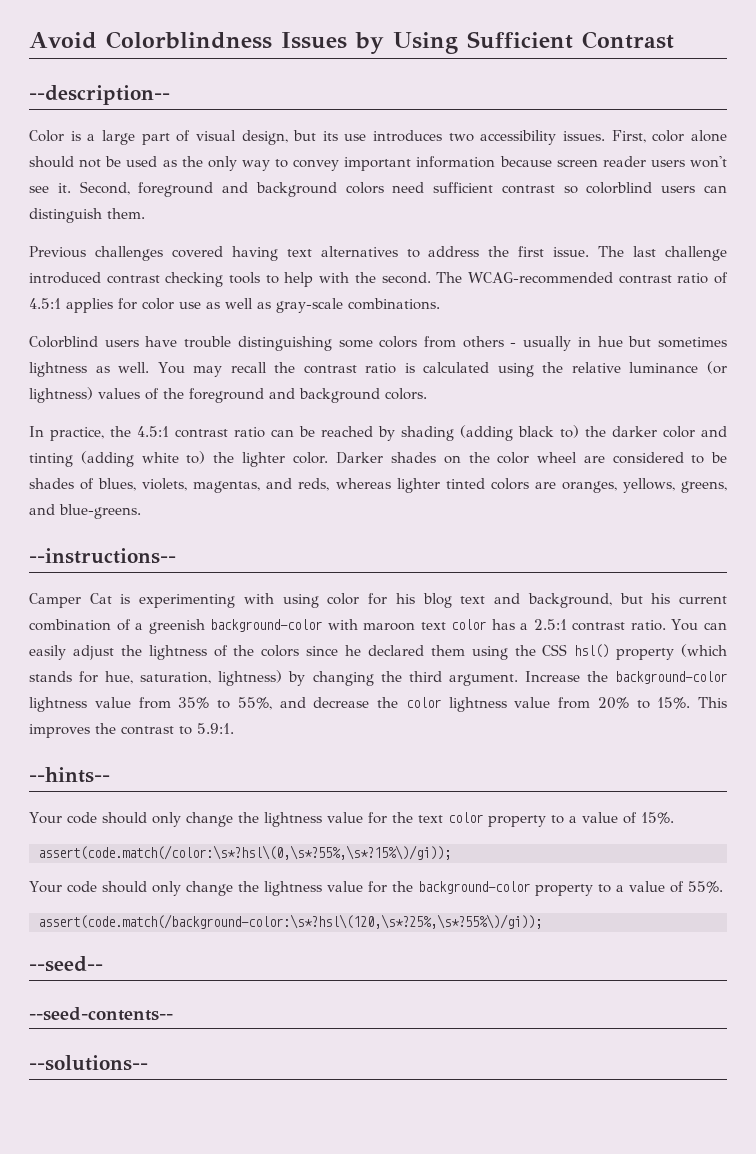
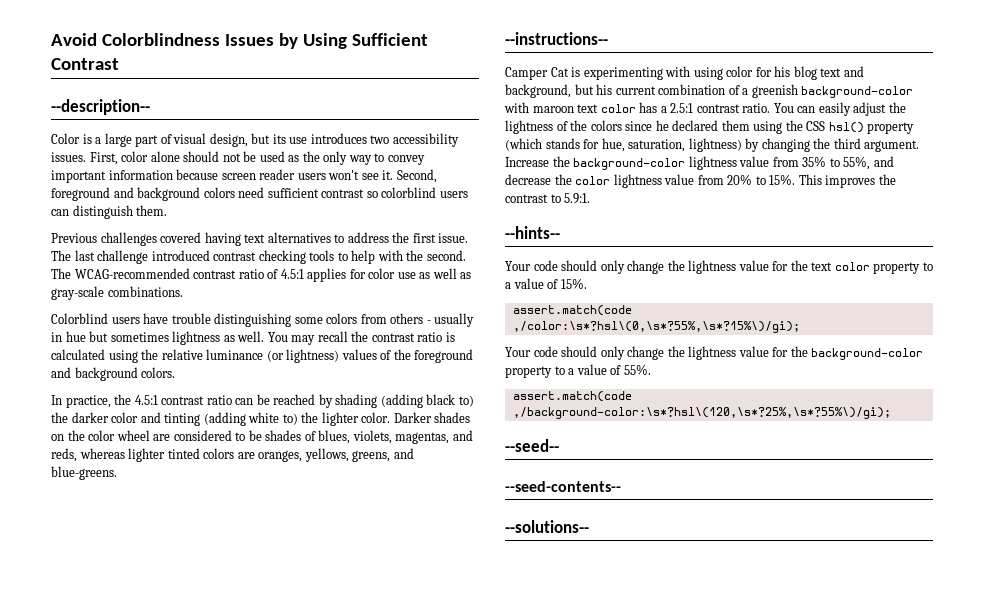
[38,845,451,860] assert(code.match(/color:\s*?hsl\(0,\s*?55%,\s*?15%\)/gi)); -> [512,305,632,316] [512,321,800,333] assert.match(code ,/color:\s*?hsl\(0,\s*?55%,\s*?15%\)/gi);
[38,914,542,929] assert(code.match(/background-color:\s*?hsl\(120,\s*?25%,\s*?55%\)/gi)); -> [512,391,632,402] [512,407,891,419] assert.match(code ,/background-color:\s*?hsl\(120,\s*?25%,\s*?55%\)/gi);

